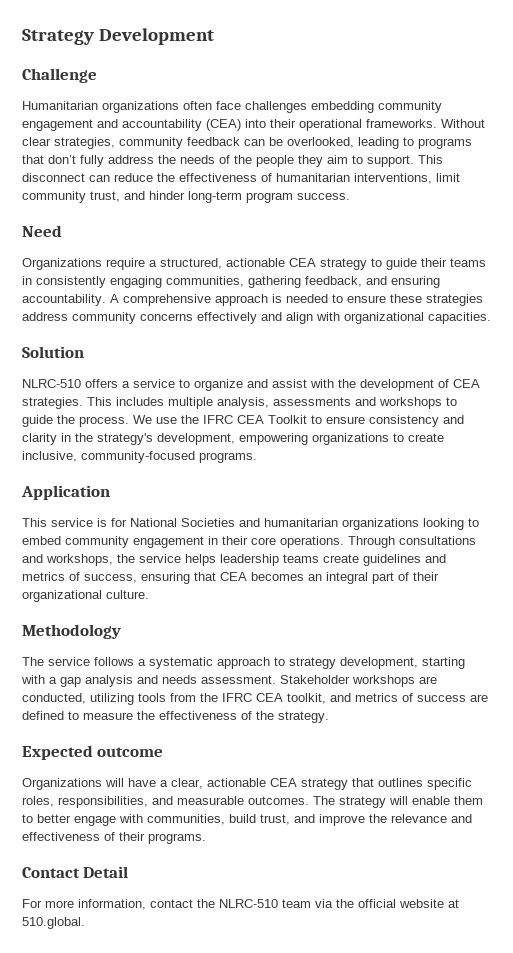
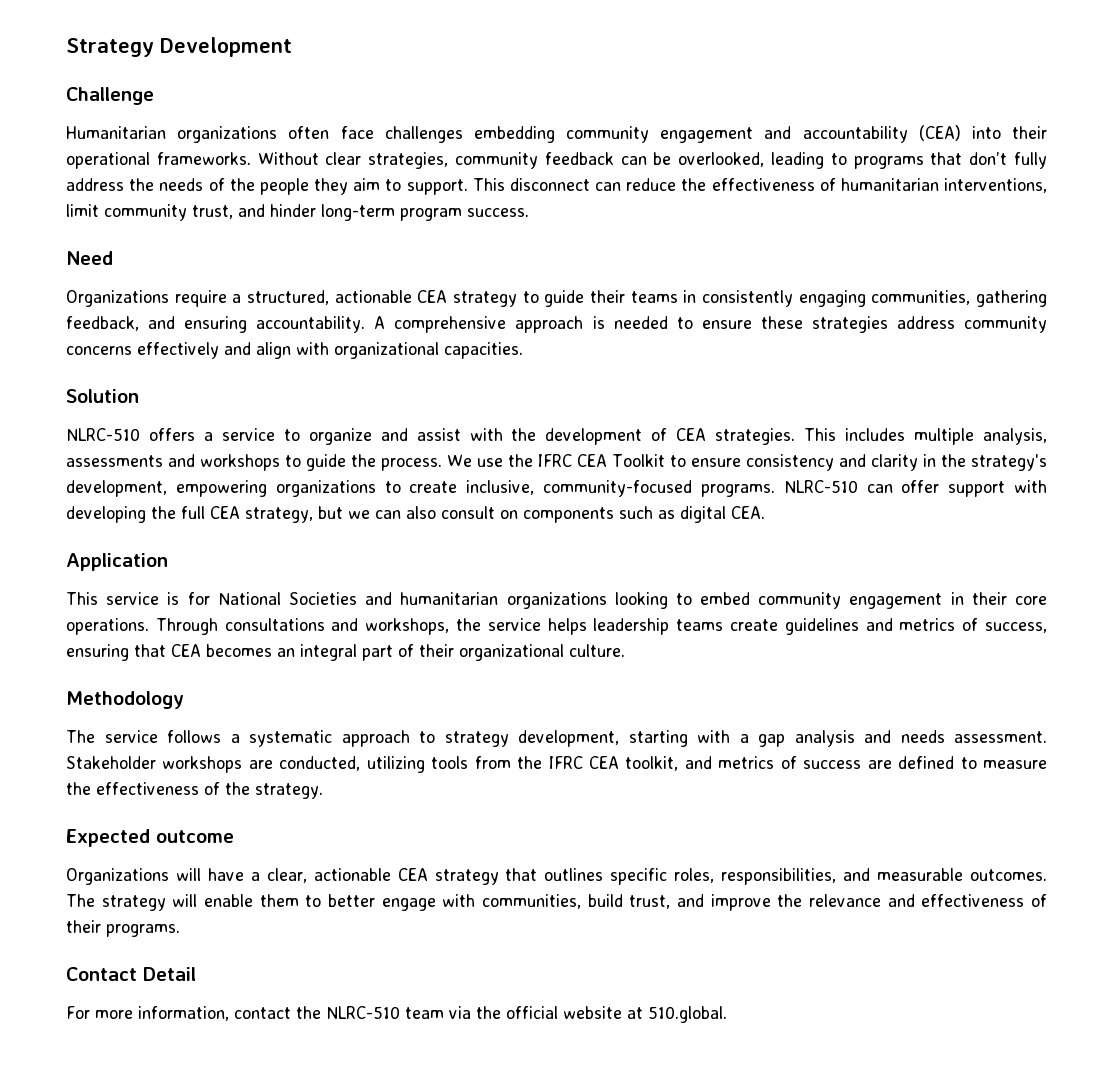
(257, 457) none -> [783,480,1047,497] [66,506,765,523] NLRC-510 can offer support with developing the full CEA strategy, but we can also consult on components such as digital CEA.

